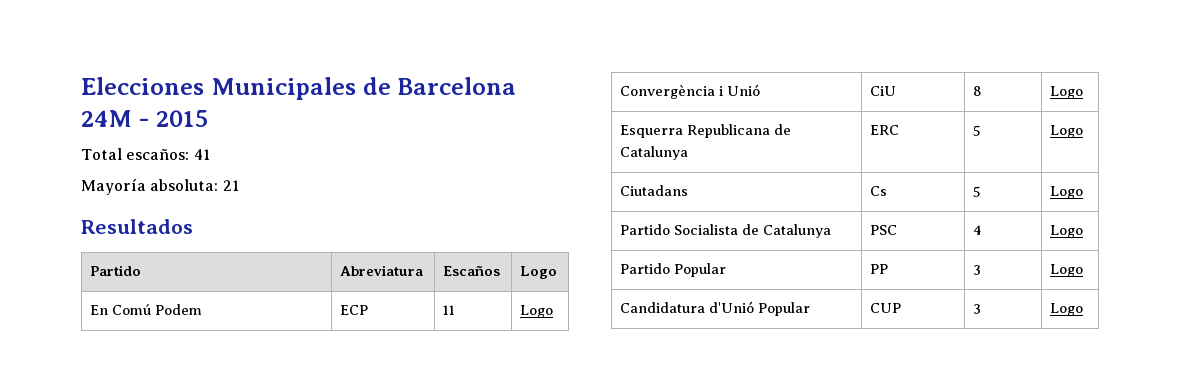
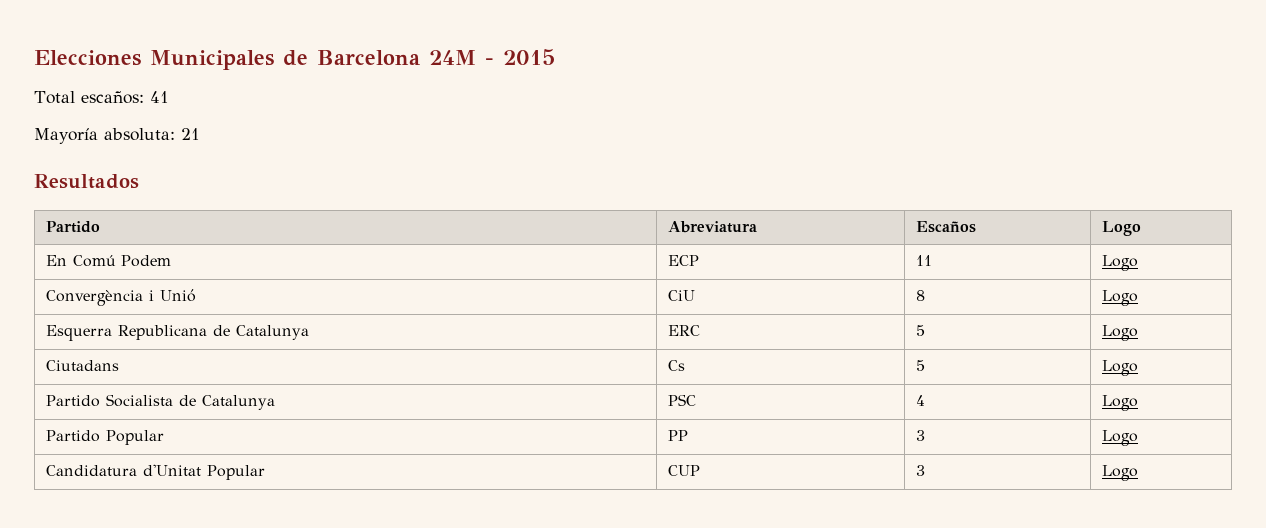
[709,301,755,313] d'Unió -> [143,464,202,476] d'Unitat

